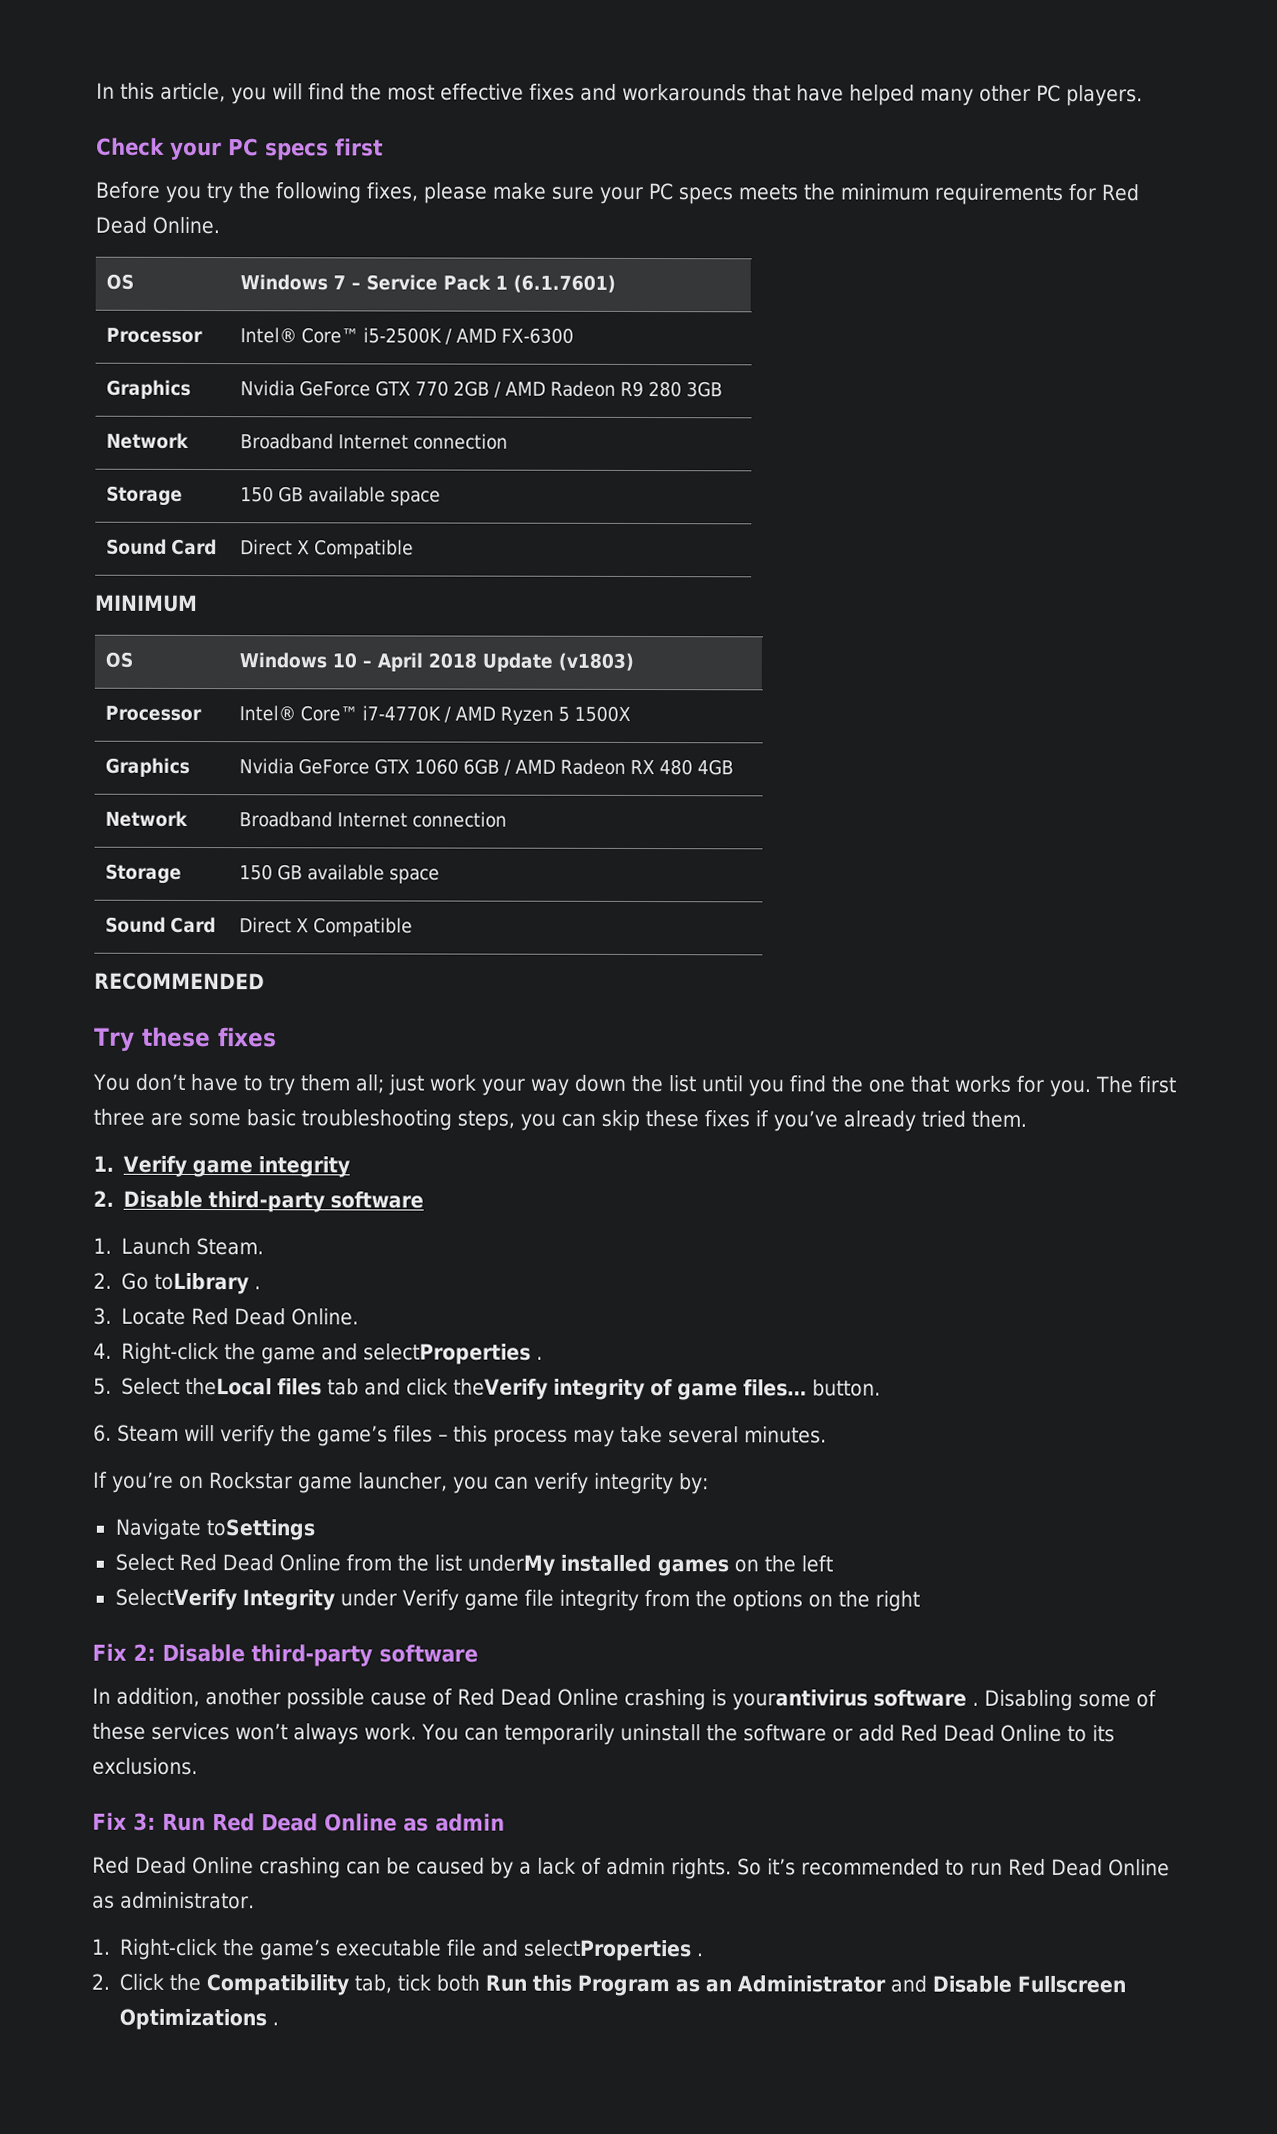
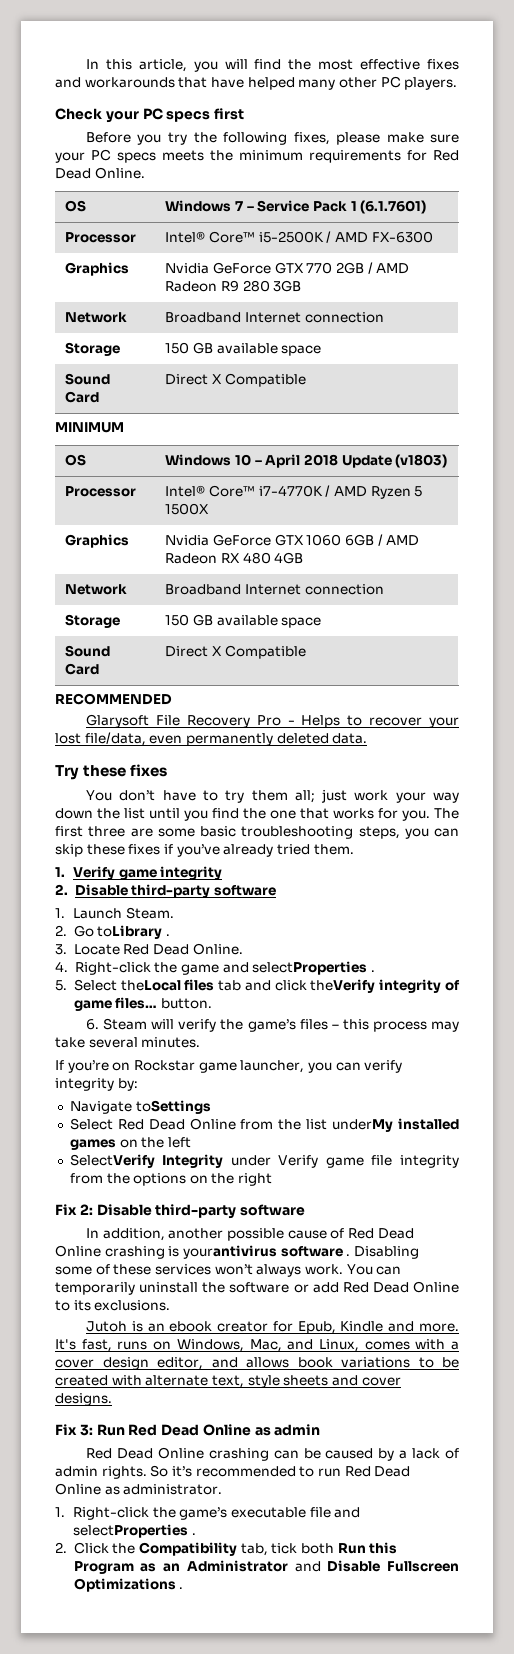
(265, 981) none -> [85,714,459,728] [55,732,368,746] // Glarysoft File Recovery Pro - Helps to recover your lost file/data, even permanently deleted data.
(198, 1766) none -> [85,1321,459,1334] [55,1339,459,1352] [55,1357,459,1370] [55,1375,401,1388] [55,1393,112,1406] // Jutoh is an ebook creator for Epub, Kindle and more. It's fast, runs on Windows, Mac, and Linux, comes with a cover design editor, and allows book variations to be created with alternate text, style sheets and cover designs.

